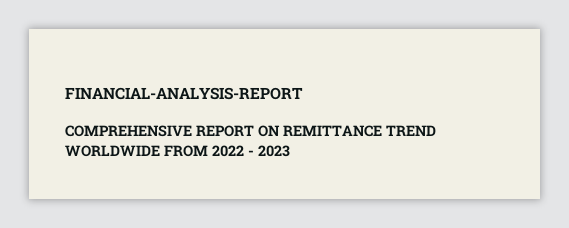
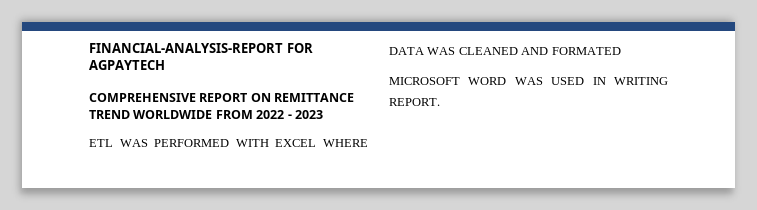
(303, 93) none -> [286,43,313,53] [89,60,165,70] FOR AGPAYTECH
(290, 151) none -> [89,139,368,147] [389,47,621,55] [389,77,668,85] [389,98,440,106] // ETL WAS PERFORMED WITH EXCEL WHERE DATA WAS CLEANED AND FORMATED // MICROSOFT WORD WAS USED IN WRITING REPORT.

